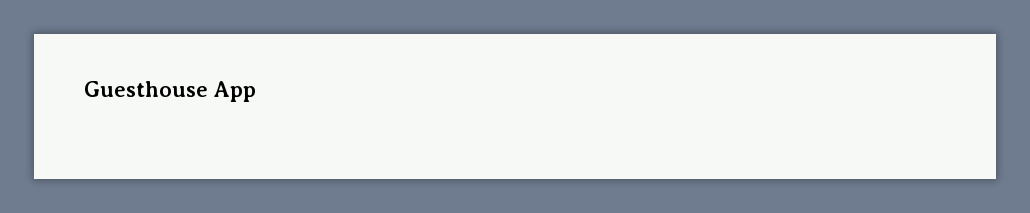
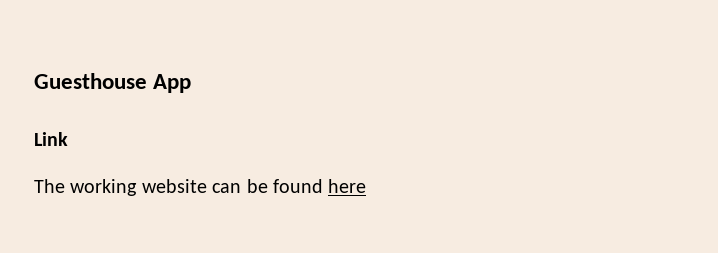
(256, 91) none -> [34,132,68,146] [34,179,367,196] // Link // The working website can be found here

